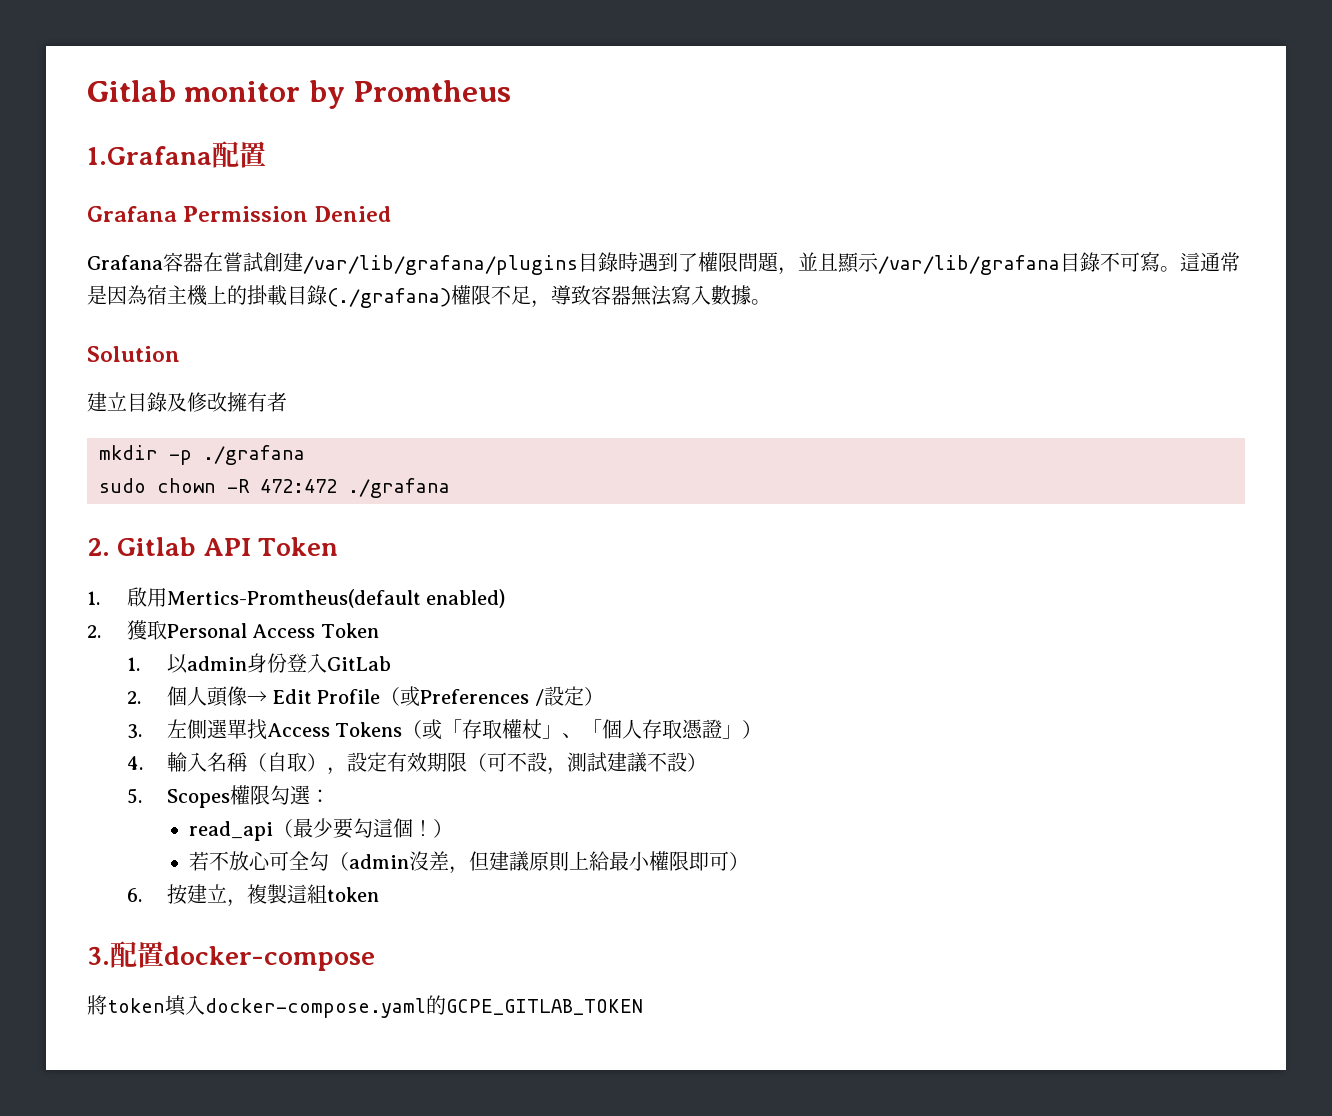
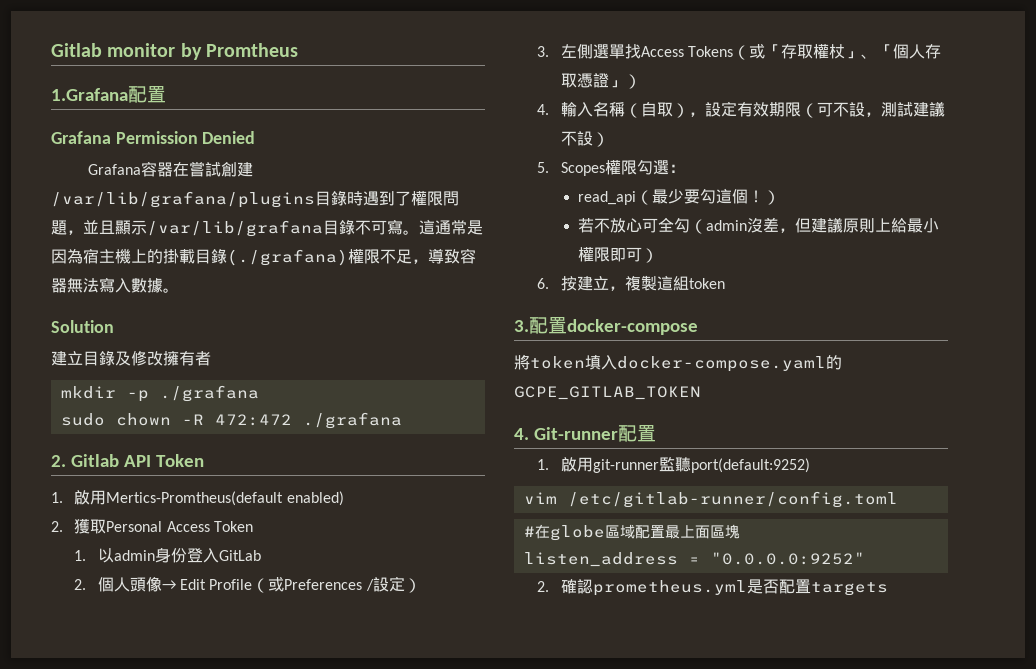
(643, 1007) none -> [514,425,656,442] [537,457,810,473] [523,491,898,508] [523,524,740,541] [523,552,865,567] [537,579,888,596] // 4. Git-runner配置 // 1.啟用git-runner監聽port(default:9252) // vim /etc/gitlab-runner/config.toml // #在globe區域配置最上面區塊 // listen_address = "0.0.0.0:9252" // 2.確認prometheus.yml是否配置targets

